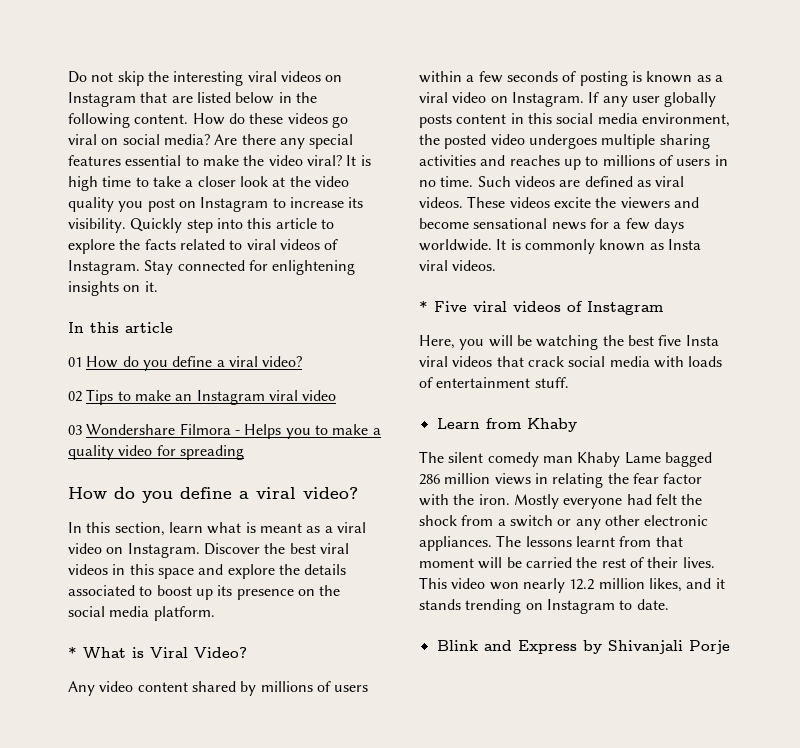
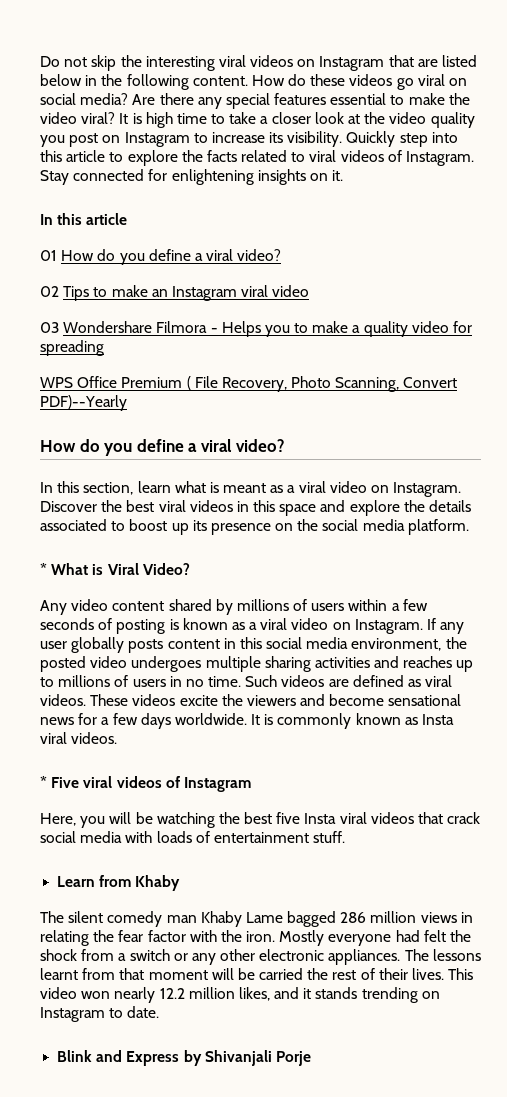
(244, 452) none -> [40,376,458,392] [40,395,127,411] // WPS Office Premium ( File Recovery, Photo Scanning, Convert PDF)--Yearly

